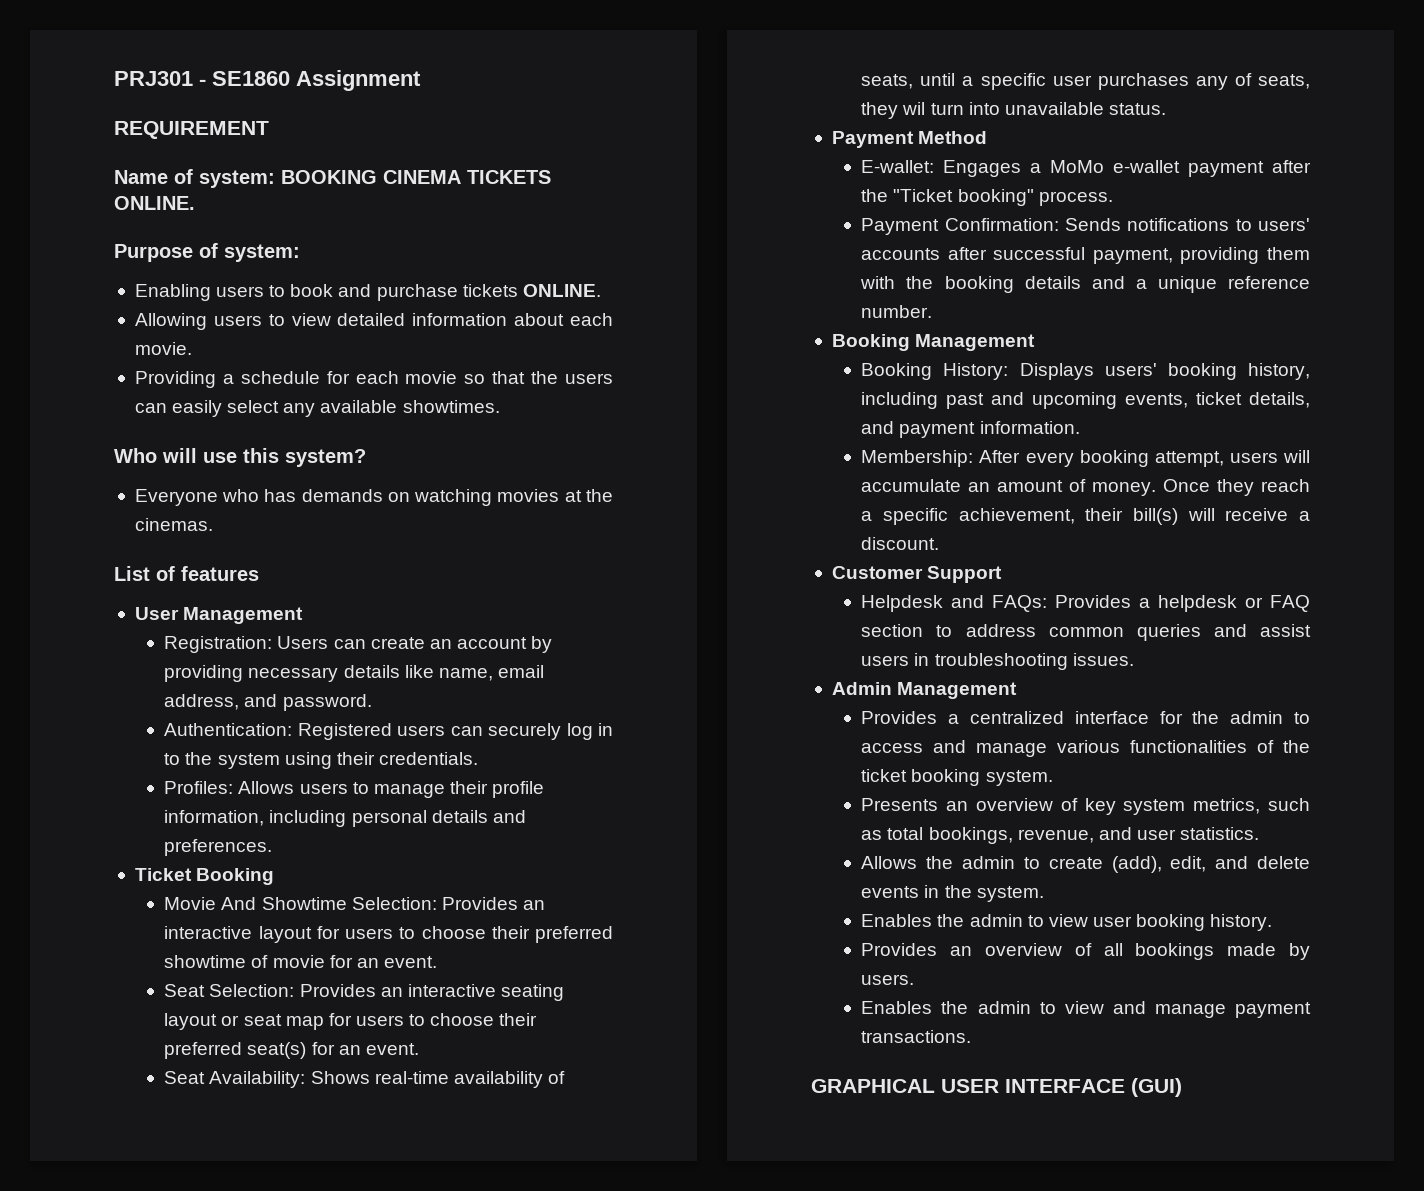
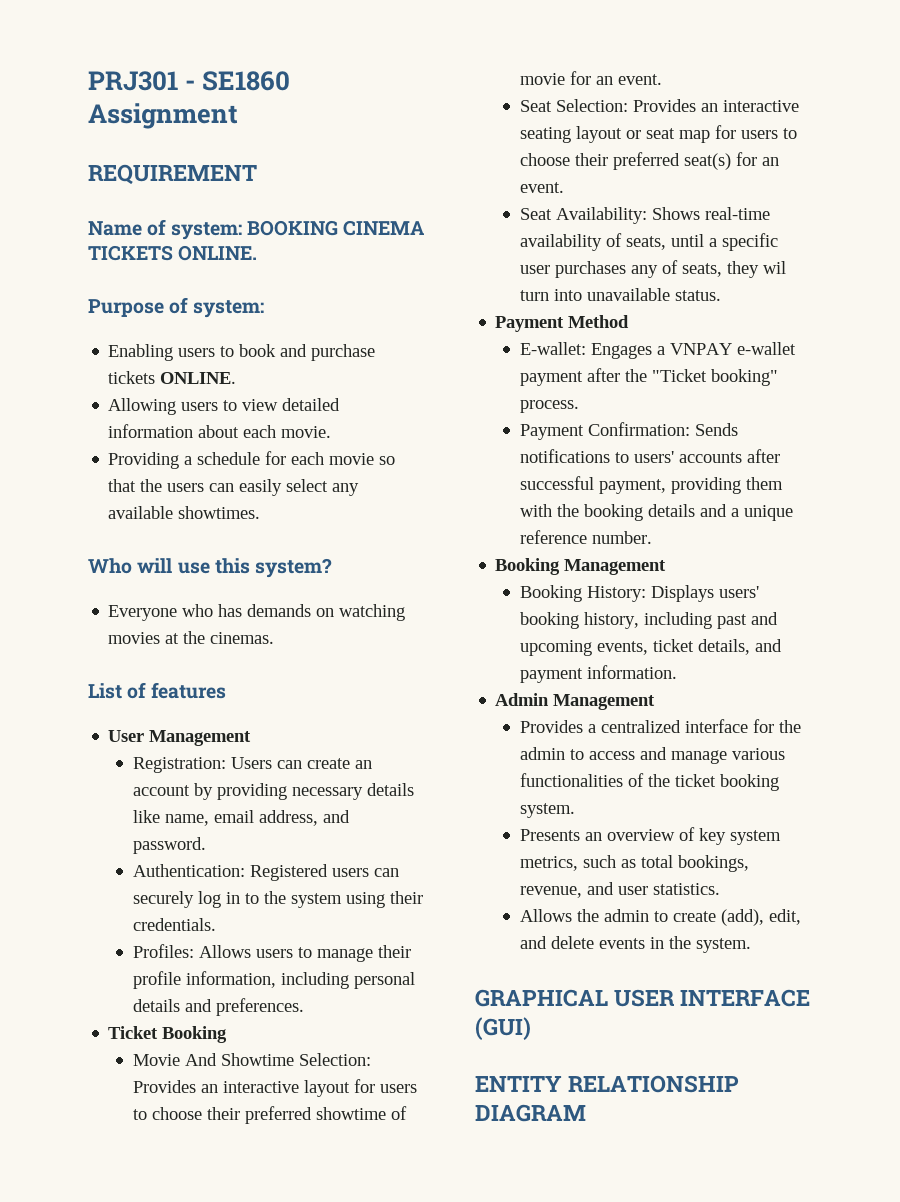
[1050,160,1105,173] MoMo -> [669,343,732,355] VNPAY
[861,450,1310,467] [861,479,1310,496] [861,508,1310,525] [861,537,940,550] [831,566,1003,583] [861,595,1310,612] [861,624,1311,641] [861,653,1134,670] // Membership: After every booking attempt, users will accumulate an amount of money. Once they reach a specific achievement, their bill(s) will receive a discount. // Customer Support // Helpdesk and FAQs: Provides a helpdesk or FAQ section to address common queries and assist users in troubleshooting issues. -> (677, 672) none
[861,914,1273,931] [861,943,1310,960] [861,974,915,985] [861,1001,1311,1018] [861,1030,972,1043] // Enables the admin to view user booking history. // Provides an overview of all bookings made by users. // Enables the admin to view and manage payment transactions. -> (751, 945) none
(1182, 1087) none -> [475,1075,740,1093] [475,1104,586,1122] // ENTITY RELATIONSHIP DIAGRAM

